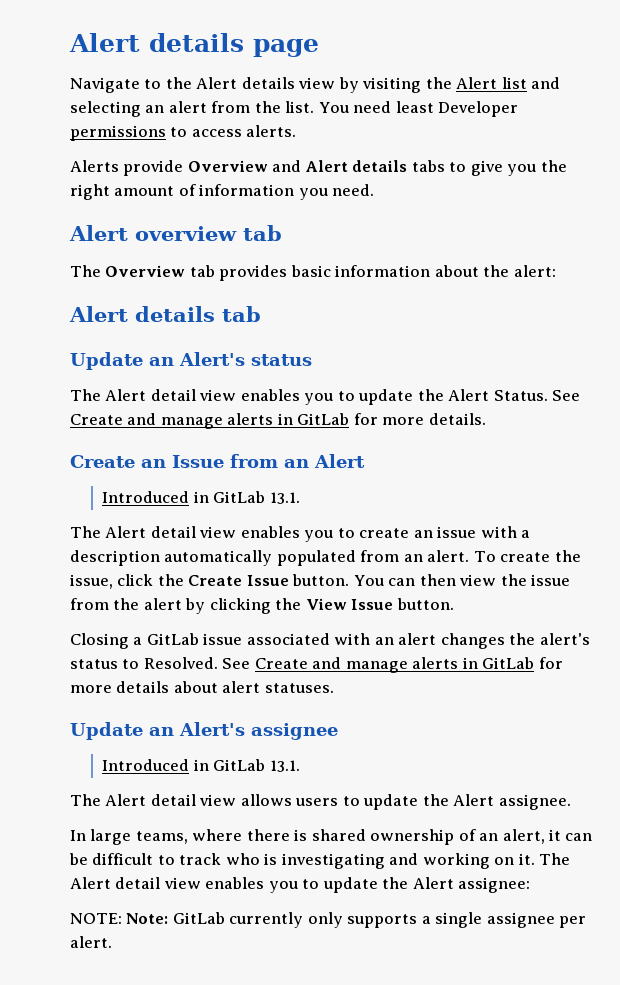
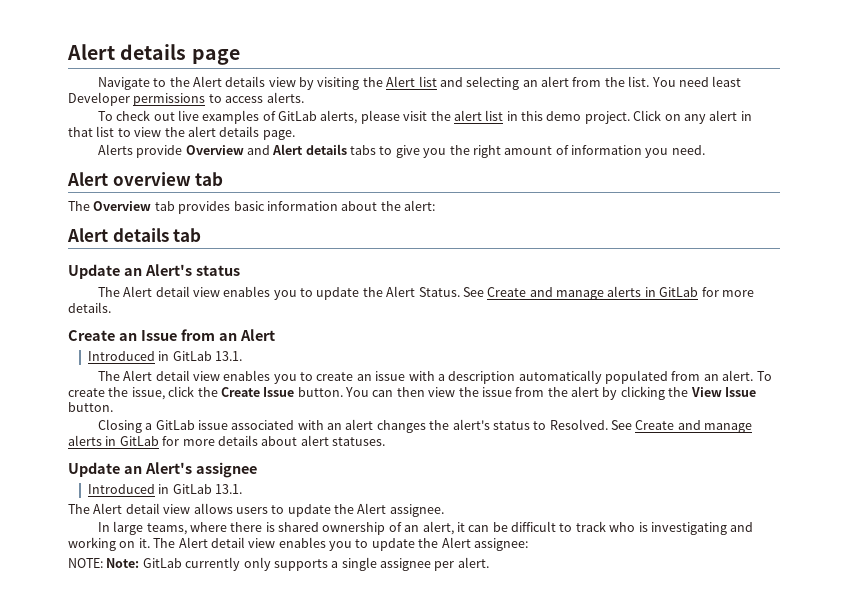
(297, 131) none -> [97,110,752,124] [68,126,295,140] // To check out live examples of GitLab alerts, please visit the alert list in this demo project. Click on any alert in that list to view the alert details page.

